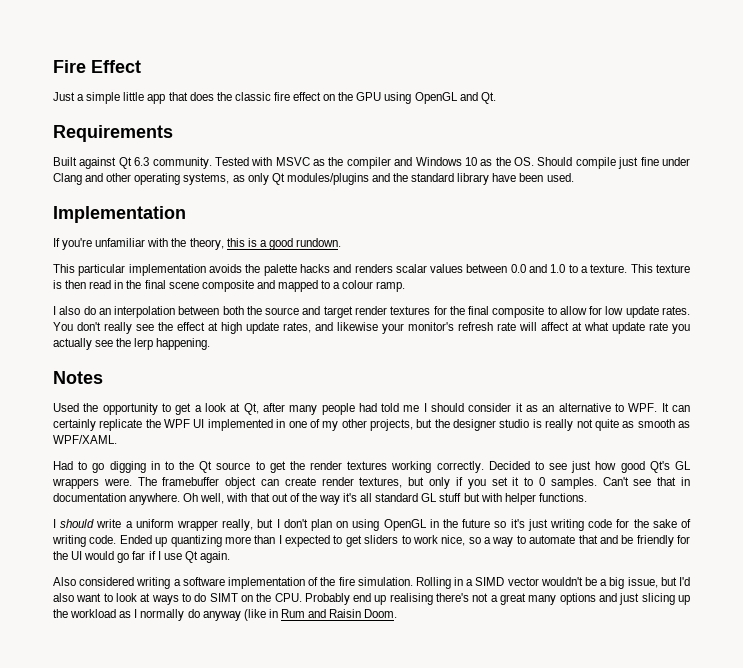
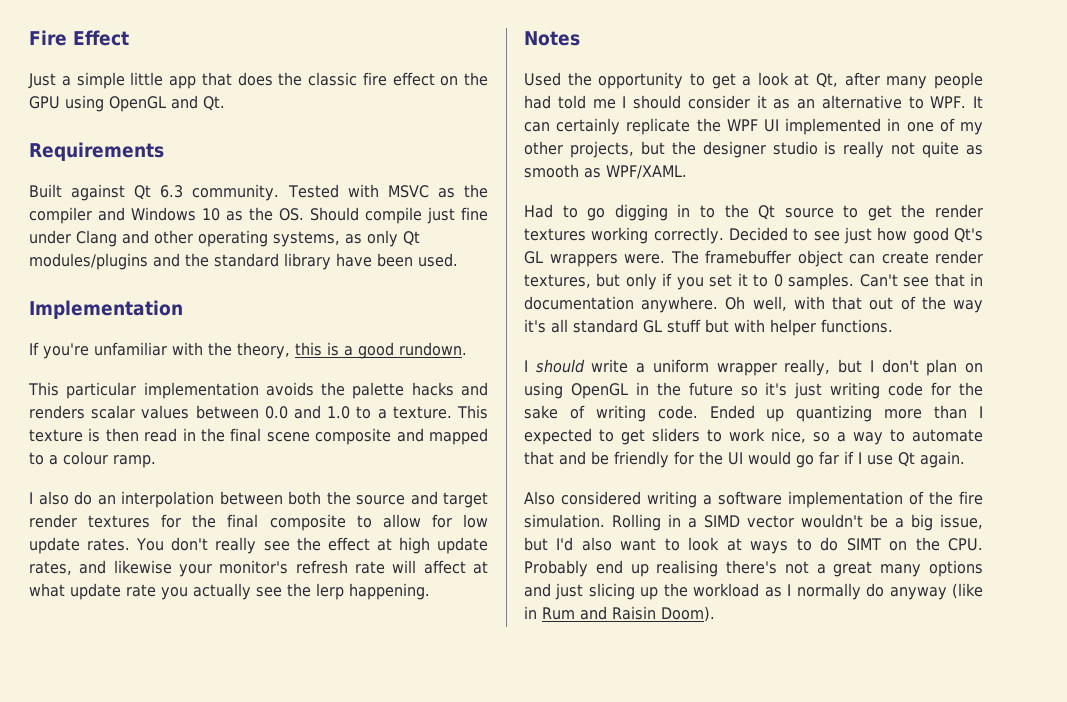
[364,609,398,618] Doom. -> [661,606,715,622] Doom).

